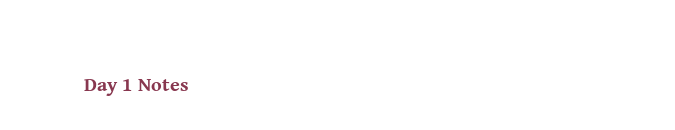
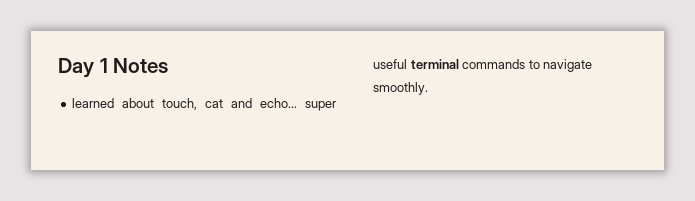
(189, 85) none -> [72,98,336,111] [373,59,593,72] [373,82,429,95] // learned about touch, cat and echo... super useful terminal commands to navigate smoothly.

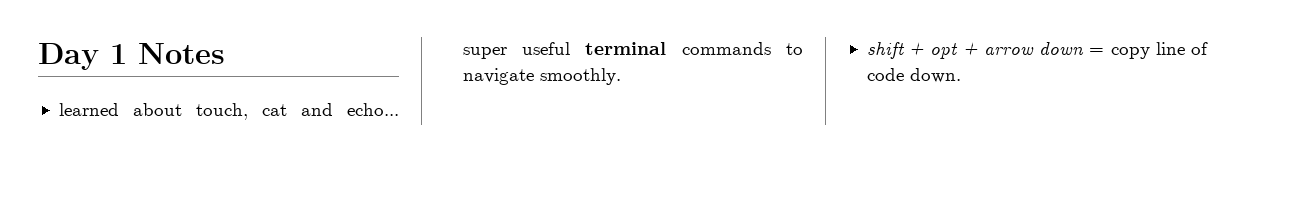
(429, 88) none -> [866,42,1208,59] [866,68,961,83] // shift + opt + arrow down = copy line of code down.

